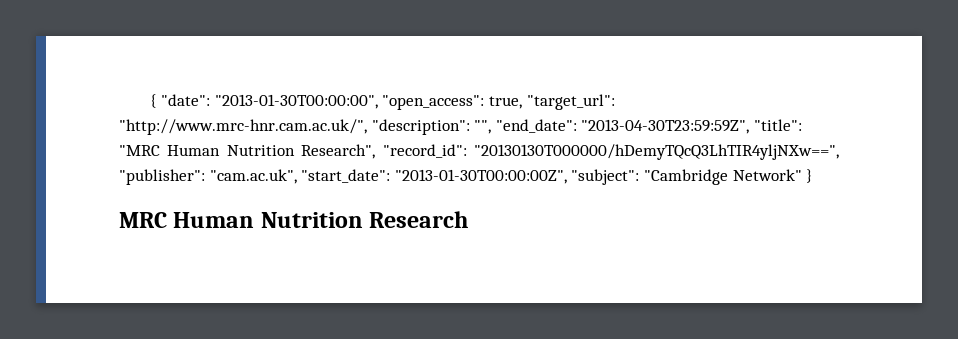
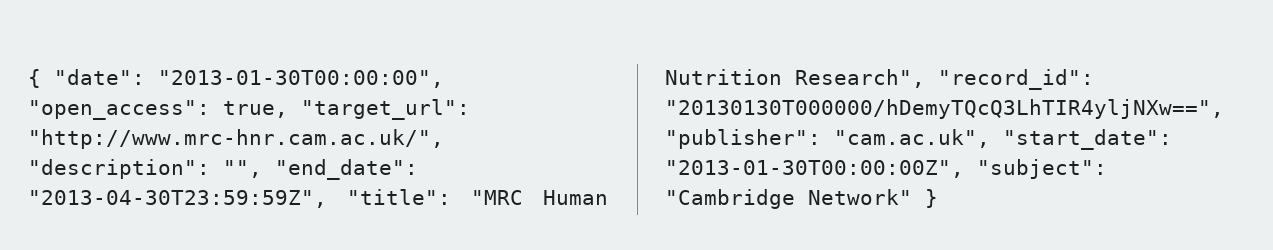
[119,211,469,228] // MRC Human Nutrition Research -> (938, 198) none

